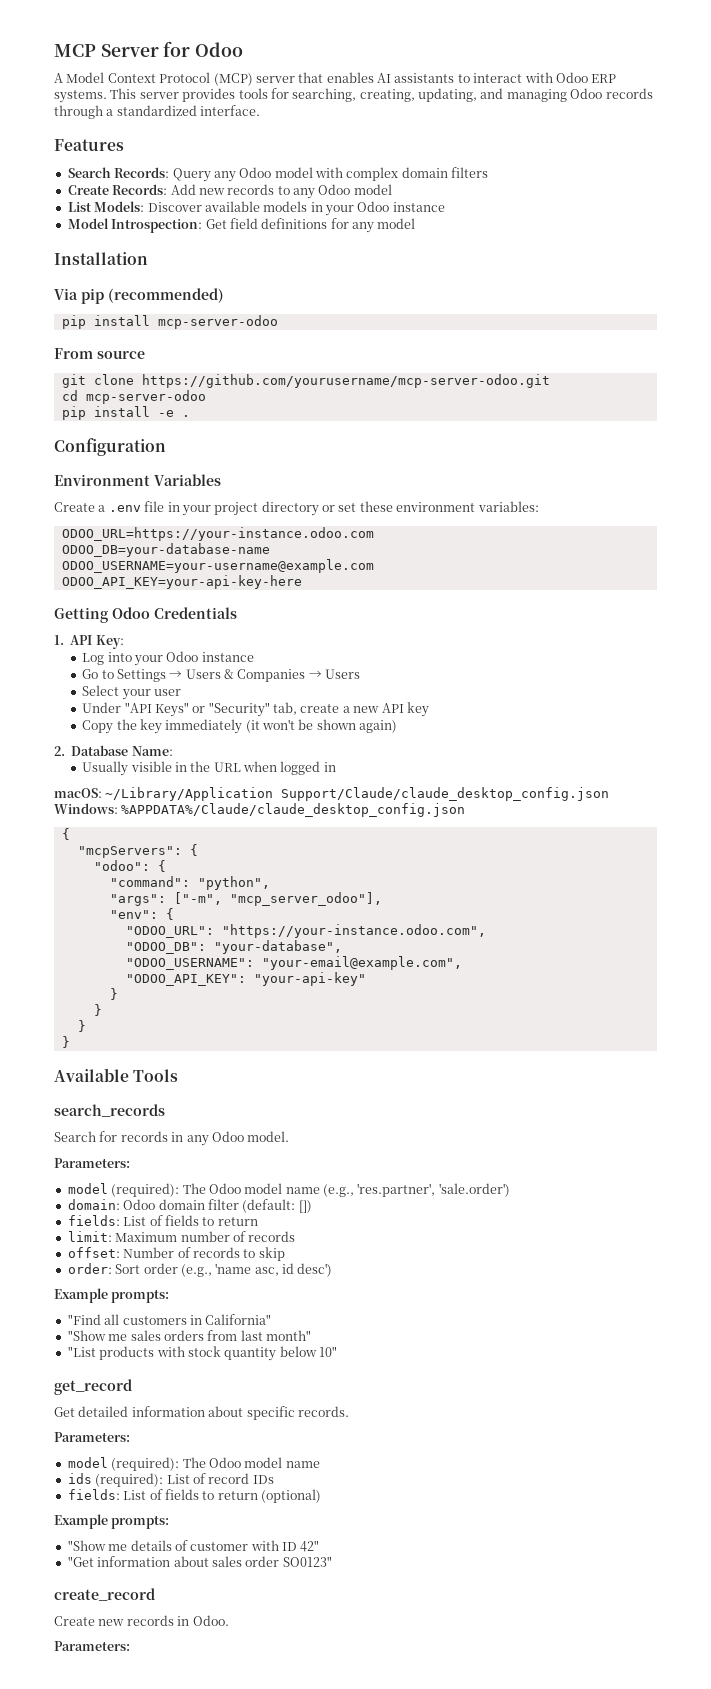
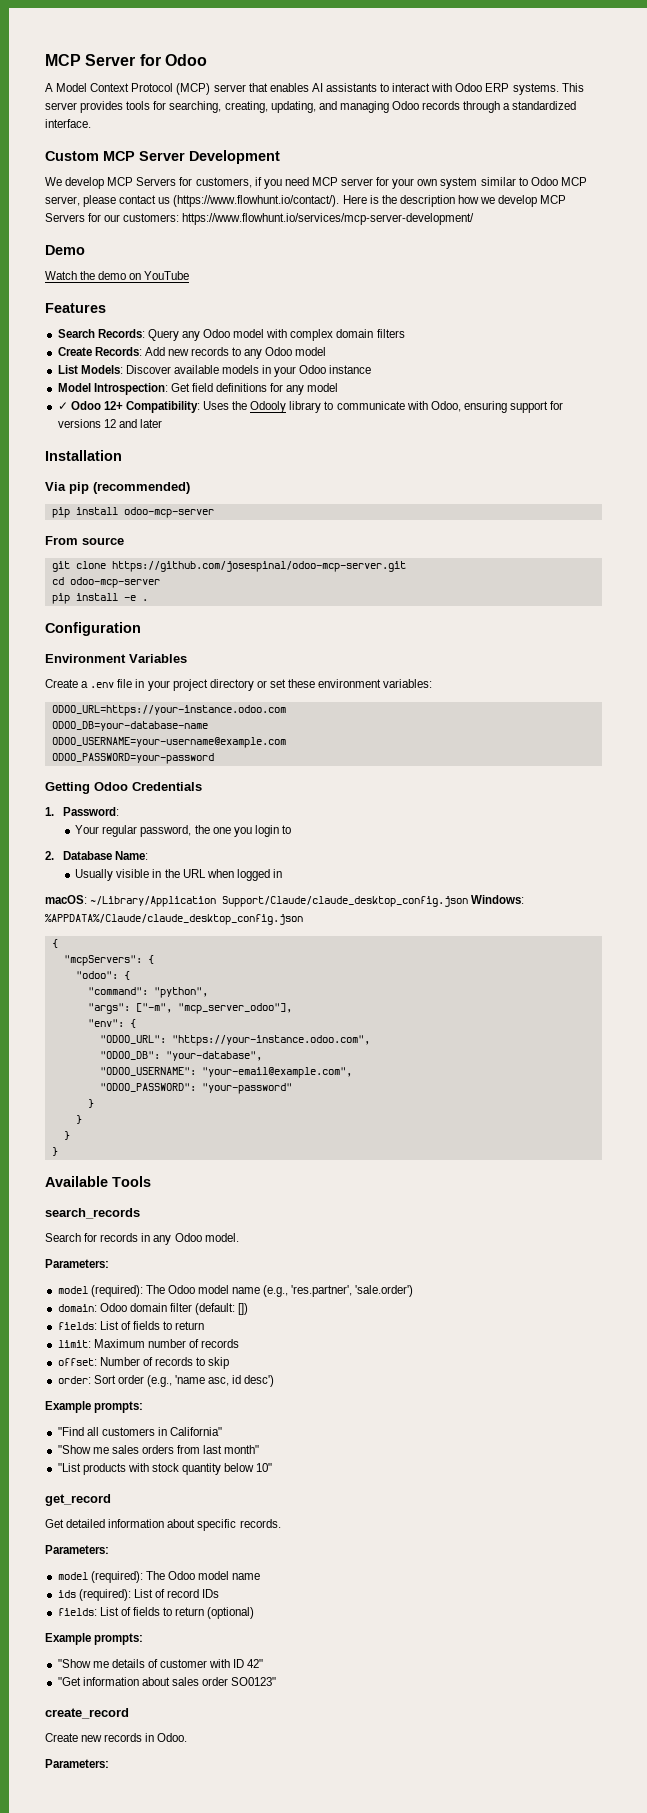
(261, 110) none -> [45,150,280,164] [45,177,587,189] [45,195,567,207] [45,213,475,225] [45,245,85,255] [45,271,190,280] // Custom MCP Server Development // We develop MCP Servers for customers, if you need MCP server for your own system similar to Odoo MCP server, please contact us (https://www.flowhunt.io/contact/). Here is the description how we develop MCP Servers for our customers: https://www.flowhunt.io/services/mcp-server-development/ // Demo // Watch the demo on YouTube
(416, 223) none -> [57,401,564,413] [57,419,162,428] // ✓ Odoo 12+ Compatibility: Uses the Odooly library to communicate with Odoo, ensuring support for versions 12 and later
[157,315,278,329] mcp-server-odoo -> [123,507,214,518] odoo-mcp-server
[141,374,550,388] https://github.com/yourusername/mcp-server-odoo.git -> [111,561,406,572] https://github.com/josespinal/odoo-mcp-server.git
[85,390,206,404] mcp-server-odoo -> [69,577,160,588] odoo-mcp-server
[61,575,302,589] ODOO_API_KEY=your-api-key-here -> [51,753,214,764] ODOO_PASSWORD=your-password
[70,635,124,649] [82,651,254,666] [82,669,361,682] [82,685,181,700] [82,702,429,717] [82,719,398,734] API Key: // Log into your Odoo instance // Go to Settings → Users & Companies → Users // Select your user // Under "API Keys" or "Security" tab, create a new API key // Copy the key immediately (it won't be shown again) -> [62,807,119,816] [75,825,291,837] Password: // Your regular password, the one you login to
[125,972,366,986] "ODOO_API_KEY": "your-api-key" -> [99,1083,292,1094] "ODOO_PASSWORD": "your-password"

